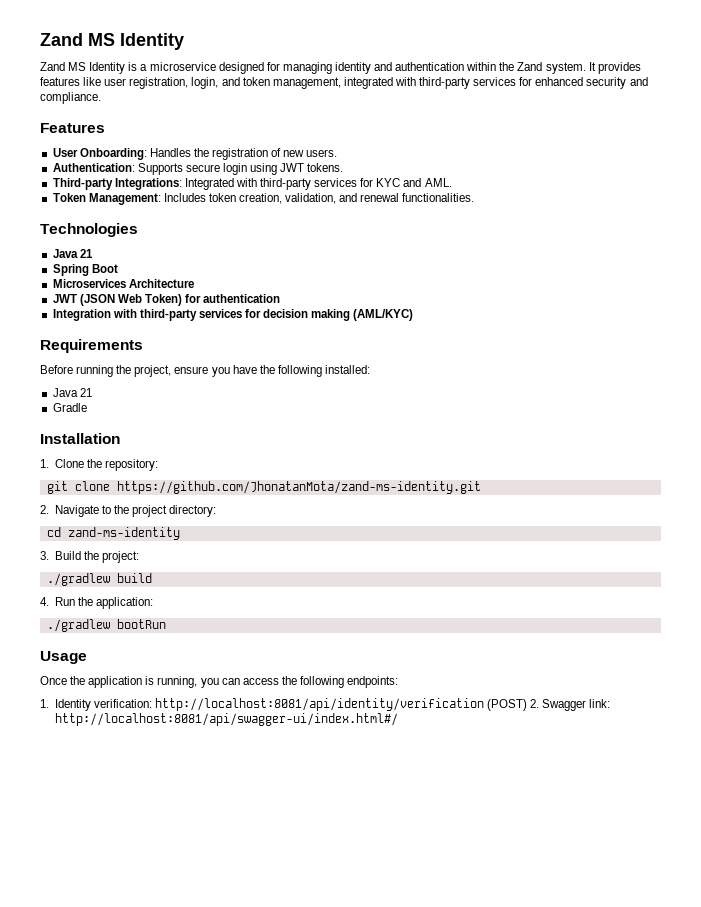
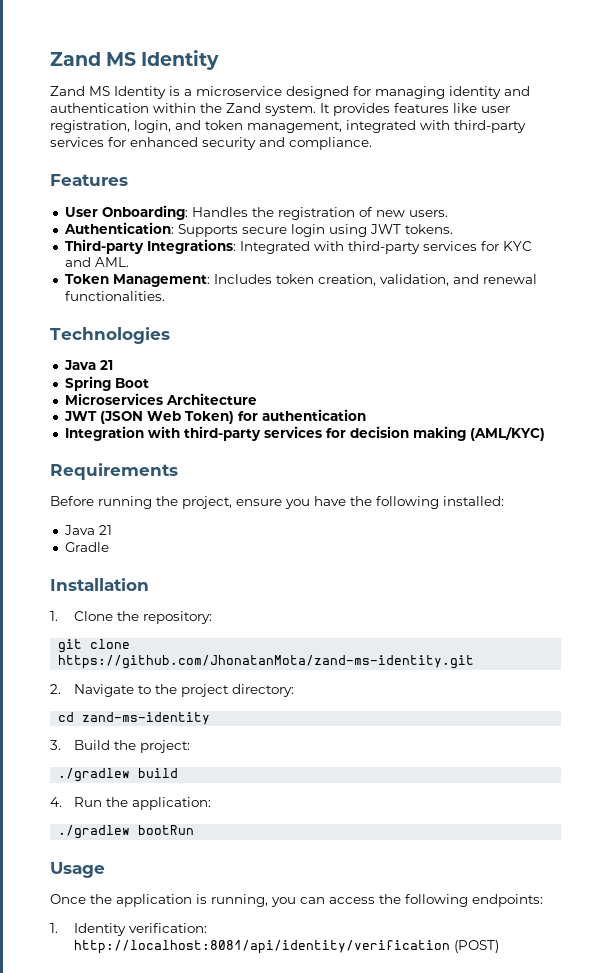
[530,699,611,711] [54,713,398,726] 2. Swagger link: http://localhost:8081/api/swagger-ui/index.html#/ -> (500, 946) none

